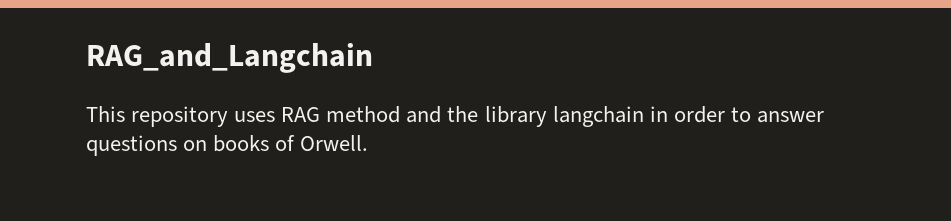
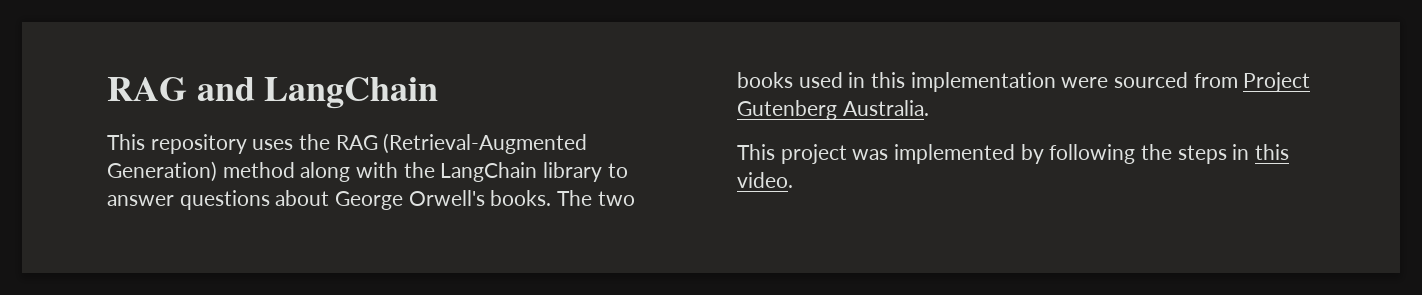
[86,43,373,73] RAG_and_Langchain -> [107,77,439,109] RAG and LangChain
[281,106,824,127] [86,135,369,156] RAG method and the library langchain in order to answer questions on books of Orwell. -> [299,133,588,154] [107,161,628,182] [107,190,635,210] [737,72,1311,92] [737,100,929,120] [737,144,1290,164] [737,172,793,188] the RAG (Retrieval-Augmented Generation) method along with the LangChain library to answer questions about George Orwell's books. The two books used in this implementation were sourced from Project Gutenberg Australia. // This project was implemented by following the steps in this video.

